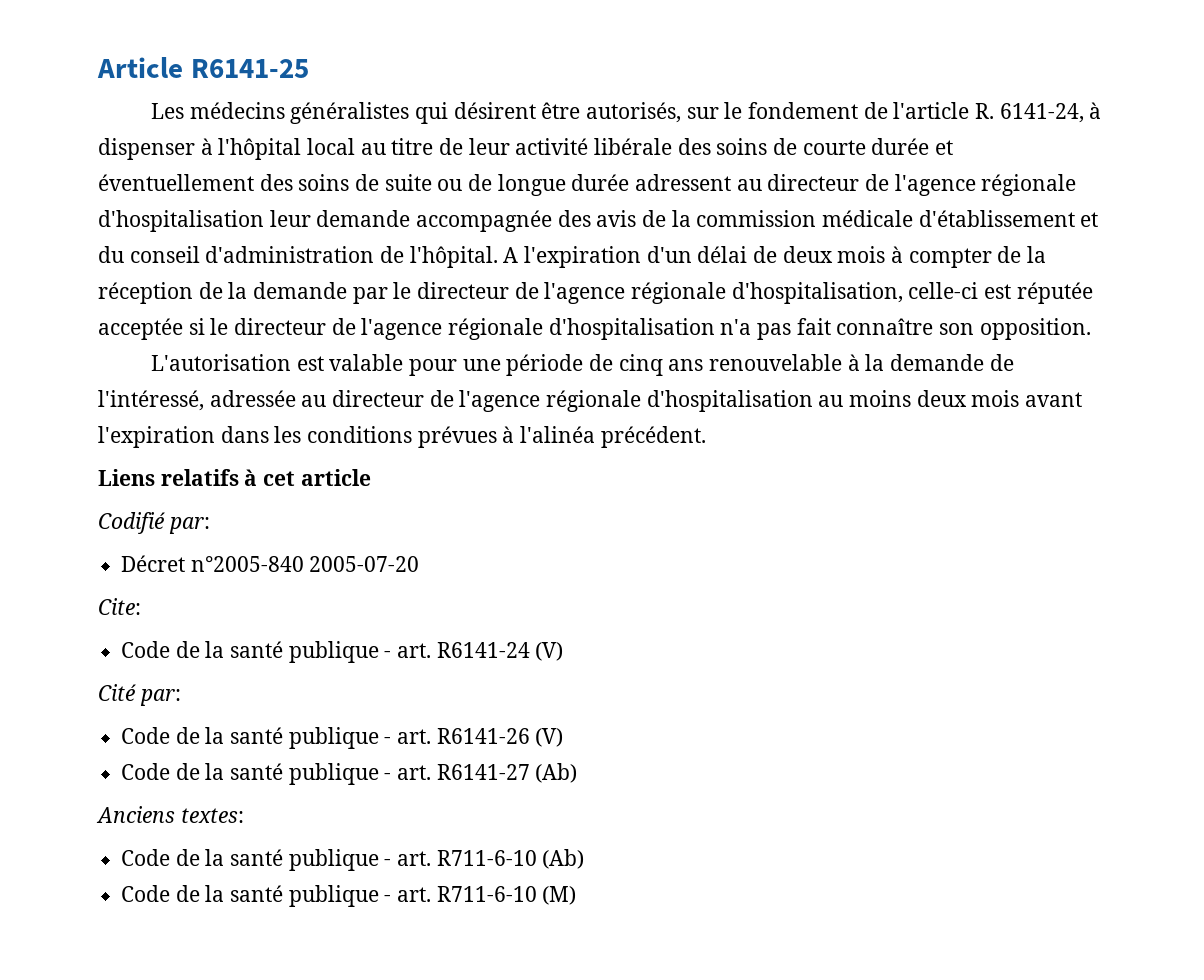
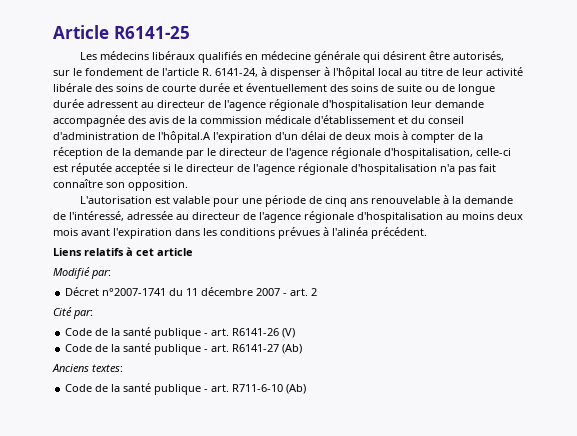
[290,102,410,124] généralistes -> [152,51,361,63] libéraux qualifiés en médecine générale
[409,246,519,268] l'hôpital. A -> [158,131,211,143] l'hôpital.A
[98,512,165,534] Codifié -> [53,267,90,279] Modifié
[190,556,420,572] [98,598,141,615] [121,641,564,663] n°2005-840 2005-07-20 // Cite: // Code de la santé publique - art. R6141-24 (V) -> [102,287,318,296] n°2007-1741 du 11 décembre 2007 - art. 2
[121,885,577,907] // Code de la santé publique - art. R711-6-10 (M) -> (307, 389) none

